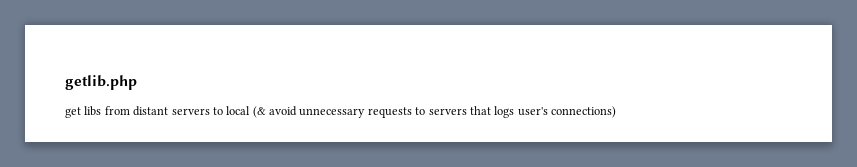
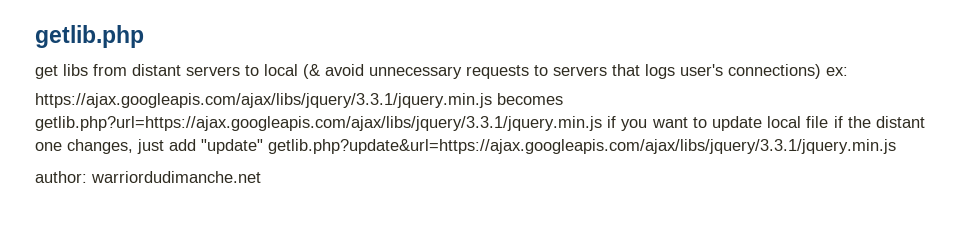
(616, 112) none -> [826,67,848,76] [35,93,563,108] [35,116,926,131] [35,139,896,154] [35,171,261,183] ex: // https://ajax.googleapis.com/ajax/libs/jquery/3.3.1/jquery.min.js becomes getlib.php?url=https://ajax.googleapis.com/ajax/libs/jquery/3.3.1/jquery.min.js if you want to update local file if the distant one changes, just add "update" getlib.php?update&url=https://ajax.googleapis.com/ajax/libs/jquery/3.3.1/jquery.min.js // author: warriordudimanche.net

